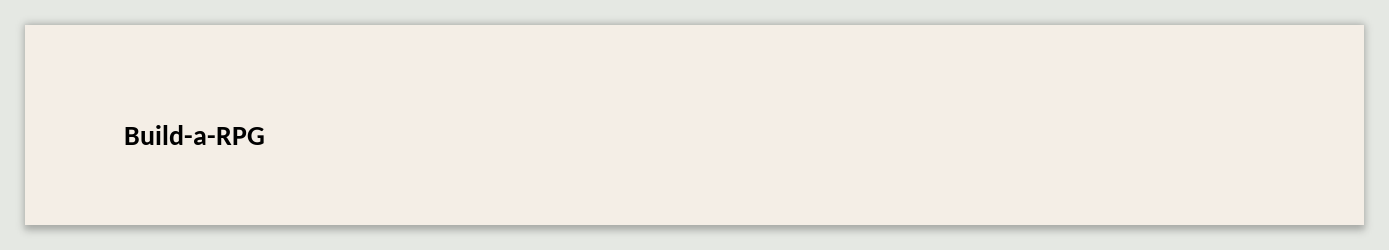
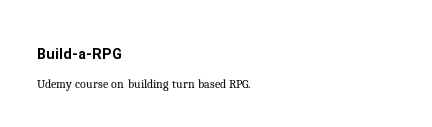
(265, 135) none -> [37,79,251,91] // Udemy course on building turn based RPG.

